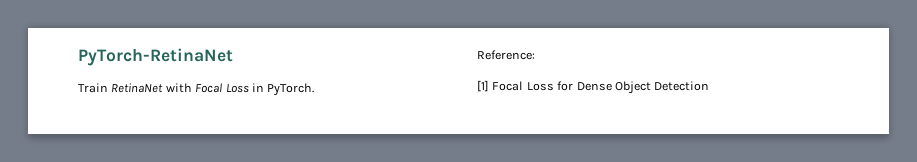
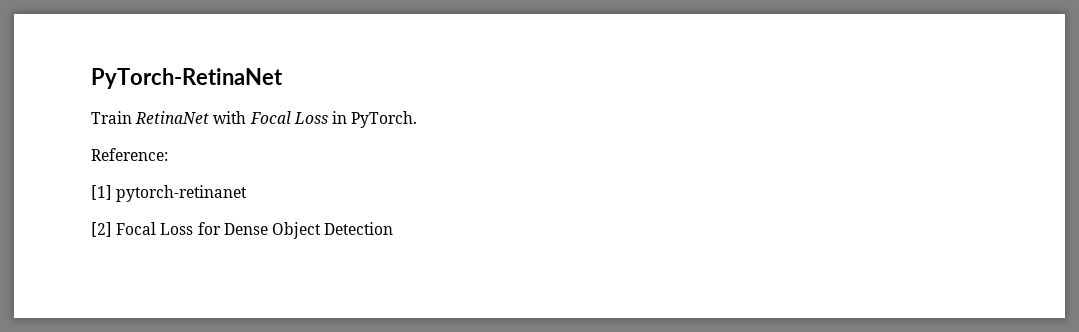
(489, 86) none -> [116,185,248,202] [91,222,112,237] pytorch-retinanet // [2]

